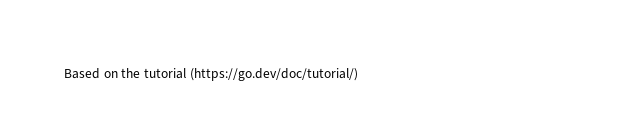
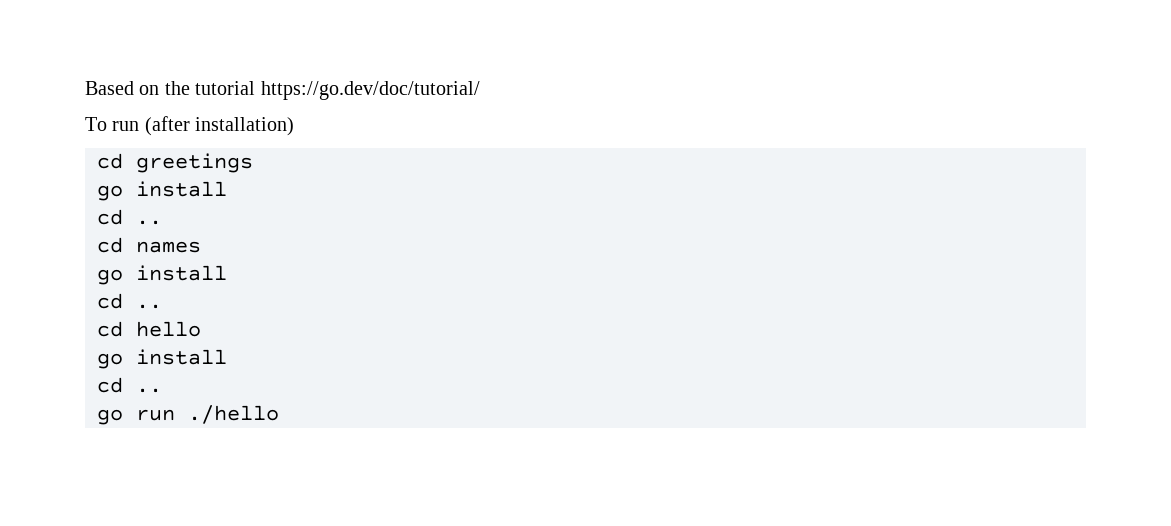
[189,68,358,81] (https://go.dev/doc/tutorial/) -> [260,81,480,100] [85,116,295,136] [97,153,253,173] [97,181,227,201] [97,209,162,225] [97,237,201,253] [97,265,227,285] [97,293,162,309] [97,321,201,337] [97,349,227,369] [97,377,162,393] [97,405,279,425] https://go.dev/doc/tutorial/ // To run (after installation) // cd greetings // go install // cd .. // cd names // go install // cd .. // cd hello // go install // cd .. // go run ./hello

